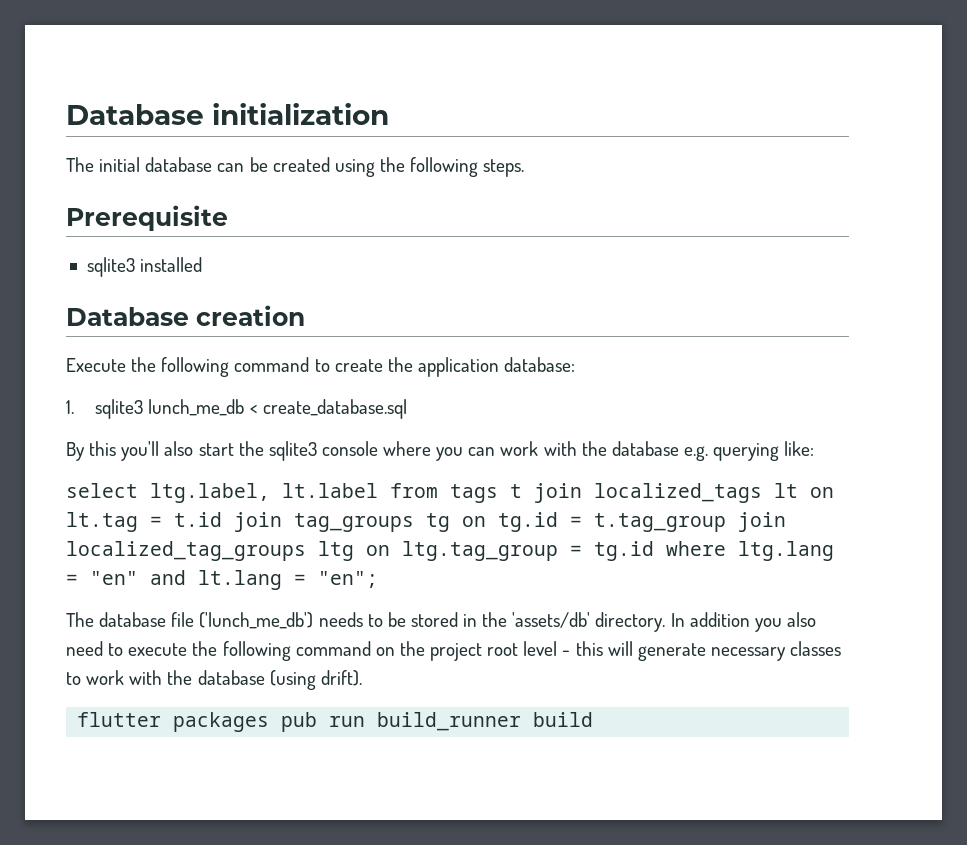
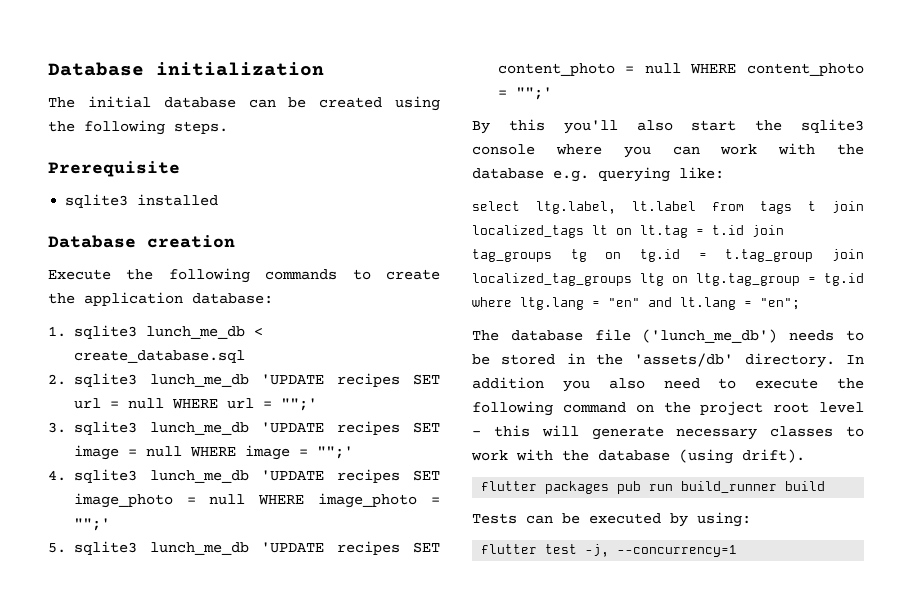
[234,357,310,372] command -> [265,269,338,280] commands
(407, 409) none -> [48,373,440,387] [73,398,317,411] [48,421,440,435] [73,445,353,460] [48,469,440,483] [73,493,440,508] [73,518,110,531] [48,541,440,555] [497,63,864,76] [497,87,552,100] // 2. sqlite3 lunch_me_db 'UPDATE recipes SET url = null WHERE url = "";' // 3. sqlite3 lunch_me_db 'UPDATE recipes SET image = null WHERE image = "";' // 4. sqlite3 lunch_me_db 'UPDATE recipes SET image_photo = null WHERE image_photo = "";' // 5. sqlite3 lunch_me_db 'UPDATE recipes SET content_photo = null WHERE content_photo = "";'
(594, 719) none -> [472,512,751,527] [481,544,738,557] // Tests can be executed by using: // flutter test -j, --concurrency=1

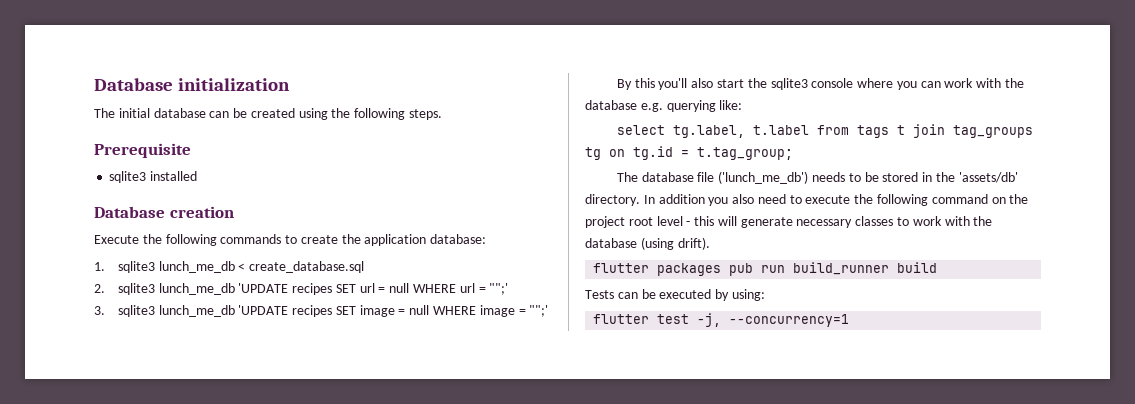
[48,469,440,483] [73,493,440,508] [73,518,110,531] [48,541,440,555] [497,63,864,76] [497,87,552,100] // 4. sqlite3 lunch_me_db 'UPDATE recipes SET image_photo = null WHERE image_photo = "";' // 5. sqlite3 lunch_me_db 'UPDATE recipes SET content_photo = null WHERE content_photo = "";' -> (549, 311) none
[536,201,696,214] ltg.label, lt.label -> [672,125,809,138] tg.label, t.label
[472,225,784,238] localized_tags lt on lt.tag = t.id join -> (945, 131) none
[725,249,864,262] [472,273,864,286] [472,297,800,310] t.tag_group join localized_tag_groups ltg on ltg.tag_group = tg.id where ltg.lang = "en" and lt.lang = "en"; -> [697,147,793,160] t.tag_group;

